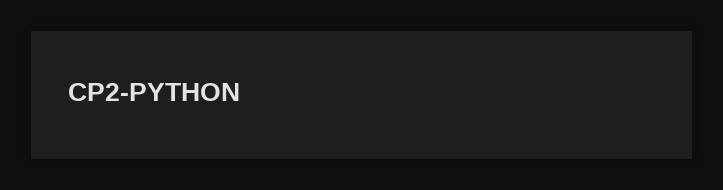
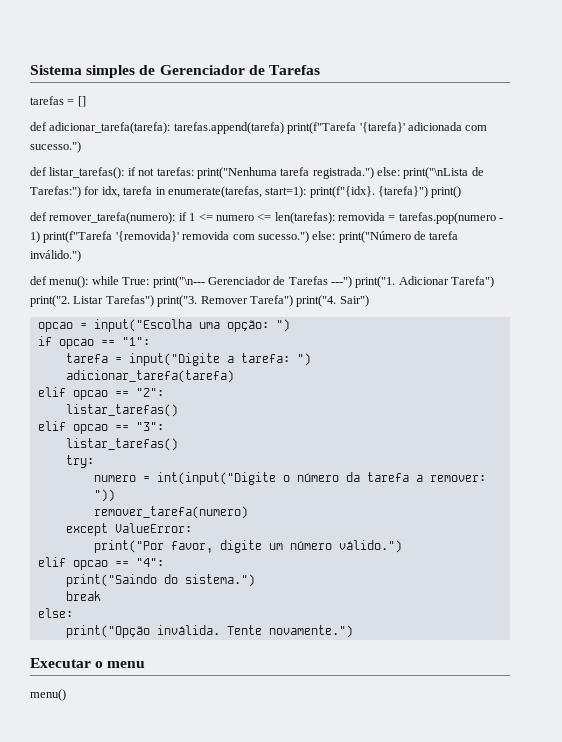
[68,83,240,101] CP2-PYTHON -> [30,65,320,78] [30,96,86,107] [30,122,488,134] [30,141,81,153] [30,167,484,179] [30,186,462,198] [30,212,504,224] [30,231,459,243] [30,250,81,262] [30,276,495,288] [30,295,369,307] [37,319,290,332] [37,336,150,349] [65,353,311,366] [65,370,234,383] [37,387,164,400] [65,404,178,417] [37,421,164,434] [65,438,178,451] [65,455,94,468] [93,472,486,485] [93,489,115,502] [93,506,248,519] [65,523,192,536] [93,540,402,553] [37,557,164,570] [65,574,255,587] [65,591,101,601] [37,608,73,618] [65,625,353,638] [30,658,146,668] [30,689,66,701] Sistema simples de Gerenciador de Tarefas // tarefas = [] // def adicionar_tarefa(tarefa): tarefas.append(tarefa) print(f"Tarefa '{tarefa}' adicionada com sucesso.") // def listar_tarefas(): if not tarefas: print("Nenhuma tarefa registrada.") else: print("\nLista de Tarefas:") for idx, tarefa in enumerate(tarefas, start=1): print(f"{idx}. {tarefa}") print() // def remover_tarefa(numero): if 1 <= numero <= len(tarefas): removida = tarefas.pop(numero - 1) print(f"Tarefa '{removida}' removida com sucesso.") else: print("Número de tarefa inválido.") // def menu(): while True: print("\n--- Gerenciador de Tarefas ---") print("1. Adicionar Tarefa") print("2. Listar Tarefas") print("3. Remover Tarefa") print("4. Sair") // opcao = input("Escolha uma opção: ") // if opcao == "1": // tarefa = input("Digite a tarefa: ") // adicionar_tarefa(tarefa) // elif opcao == "2": // listar_tarefas() // elif opcao == "3": // listar_tarefas() // try: // numero = int(input("Digite o número da tarefa a remover: ")) // remover_tarefa(numero) // except ValueError: // print("Por favor, digite um número válido.") // elif opcao == "4": // print("Saindo do sistema.") // break // else: // print("Opção inválida. Tente novamente.") // Executar o menu // menu()

